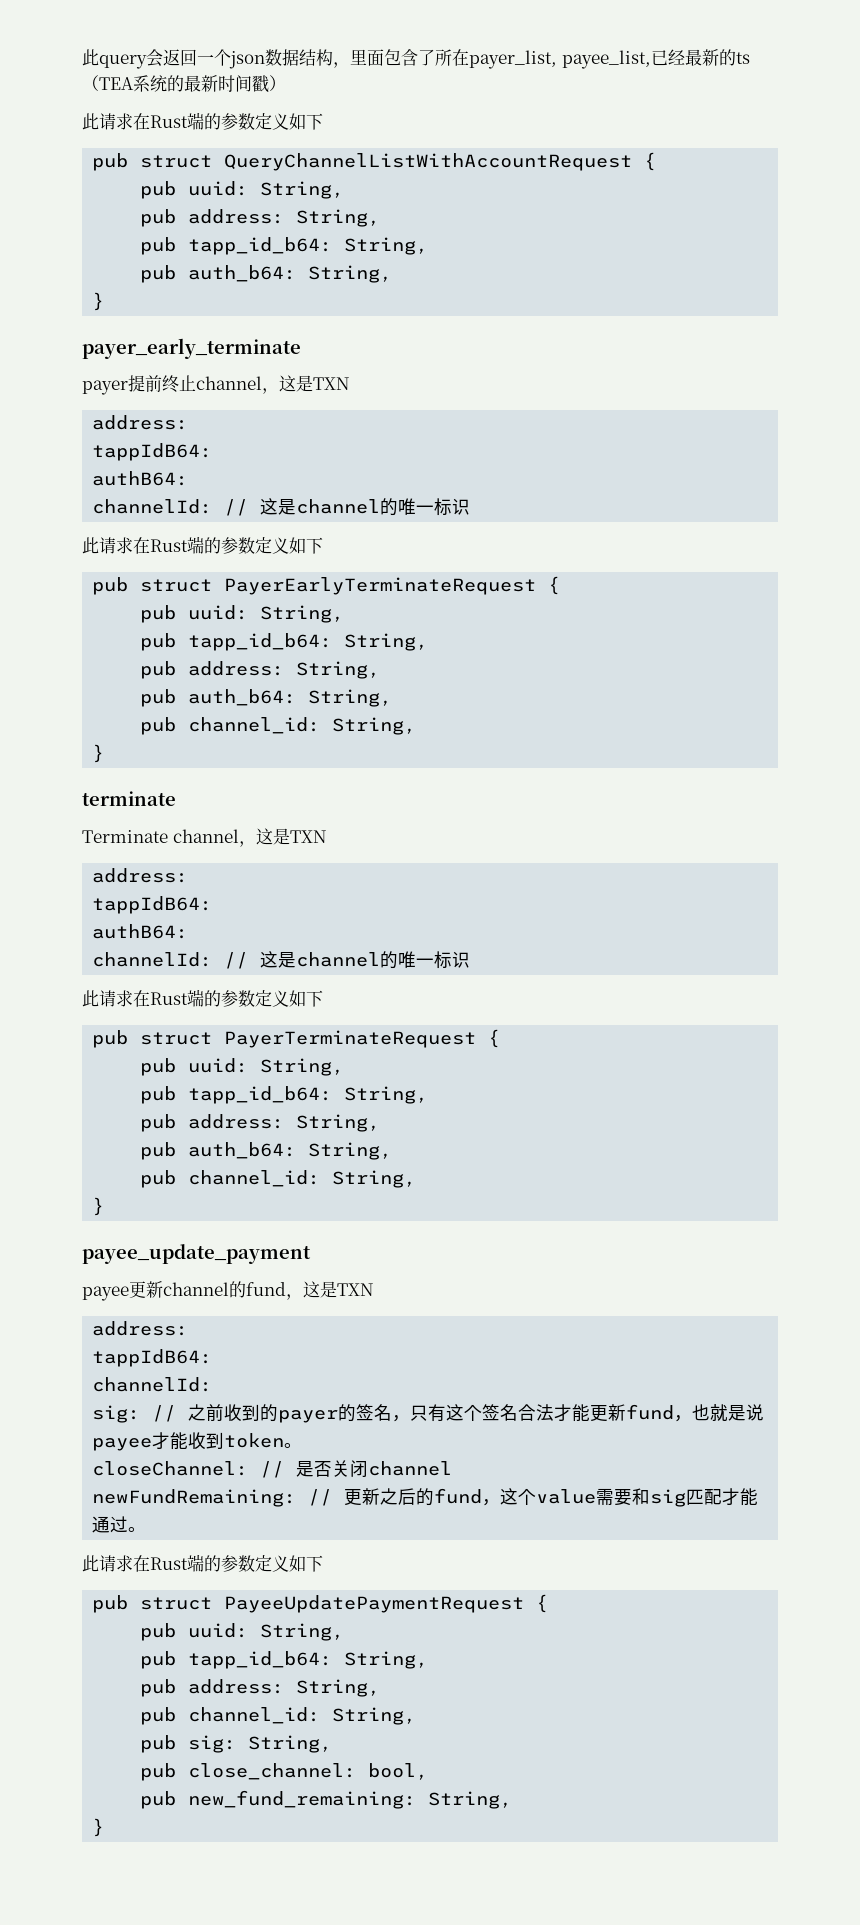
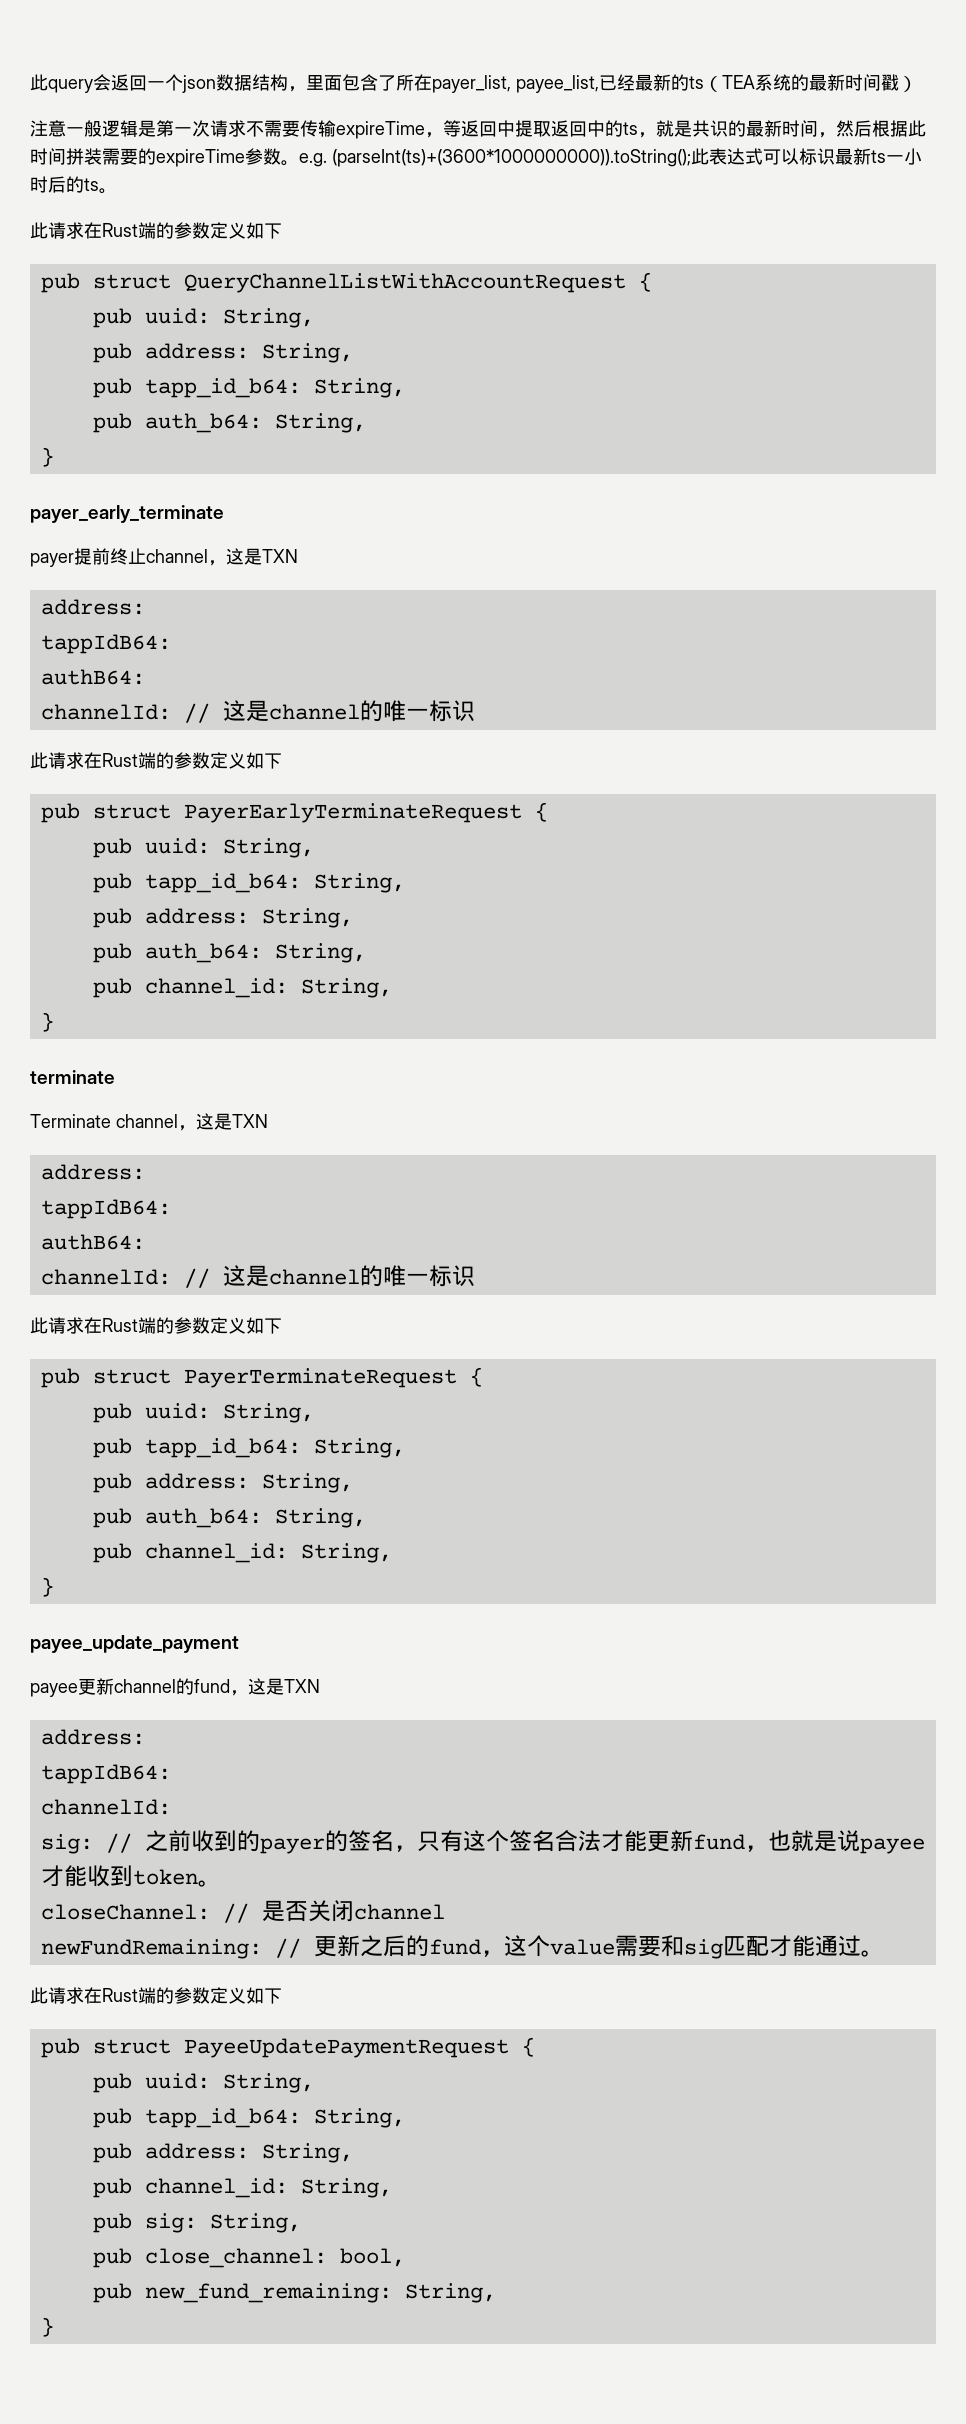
(286, 83) none -> [30,120,926,139] [30,148,922,167] [30,176,117,194] // 注意一般逻辑是第一次请求不需要传输expireTime，等返回中提取返回中的ts，就是共识的最新时间，然后根据此时间拼装需要的expireTime参数。e.g. (parseInt(ts)+(3600*1000000000)).toString();此表达式可以标识最新ts一小时后的ts。

